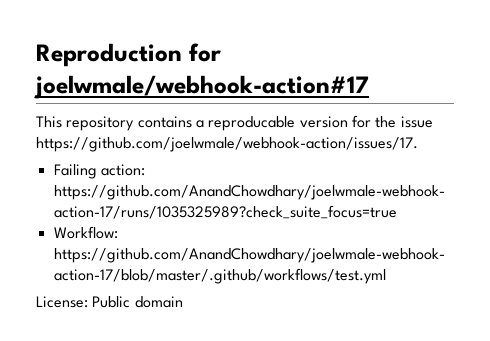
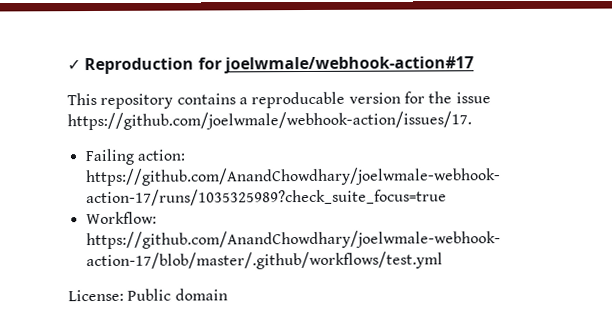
(36, 55) none -> [67,59,81,71] ✓

